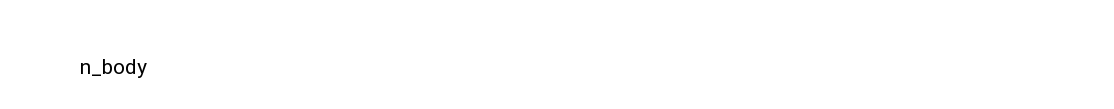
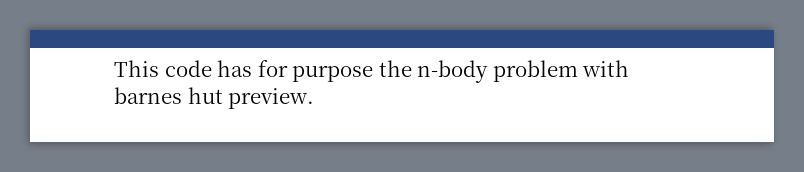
[80,59,147,78] n_body -> [114,60,630,83] [114,87,315,109] This code has for purpose the n-body problem with barnes hut preview.

